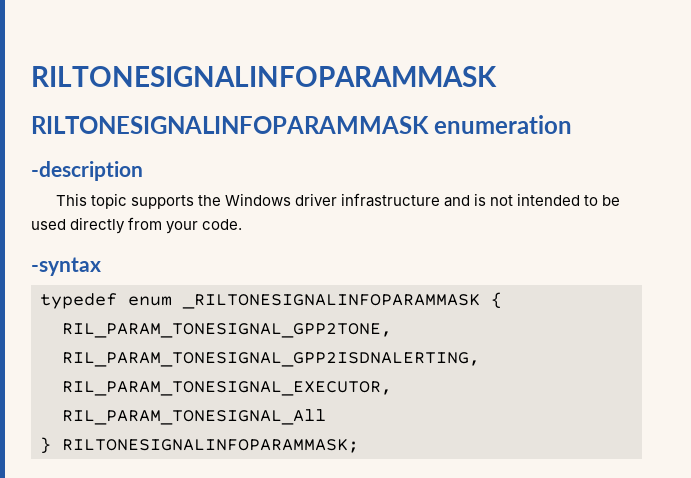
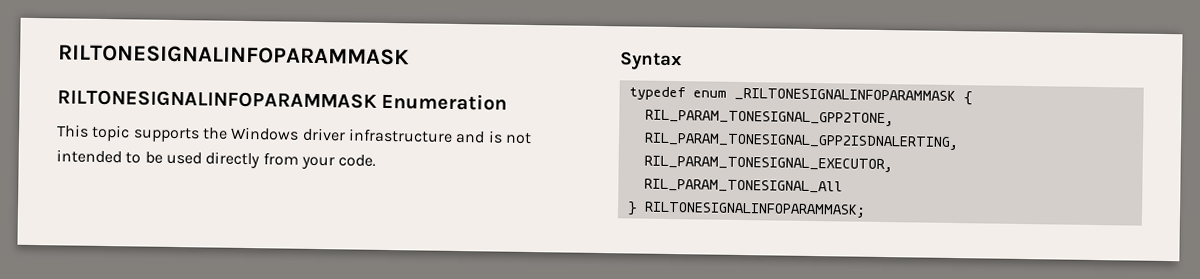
[434,115,573,134] [31,161,143,181] enumeration // -description -> [381,92,508,111] Enumeration
[31,257,101,276] -syntax -> [619,51,682,71] Syntax

